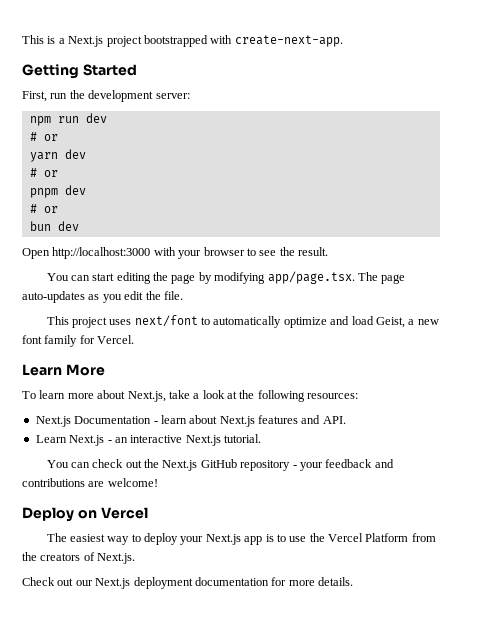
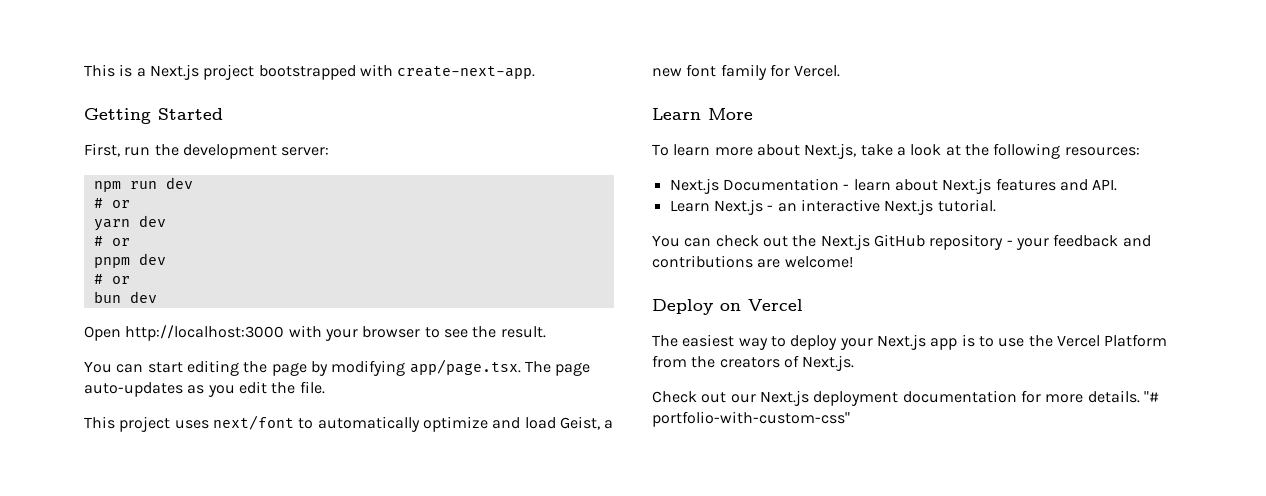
(353, 581) none -> [1143,391,1159,402] [652,411,850,427] "# portfolio-with-custom-css"

